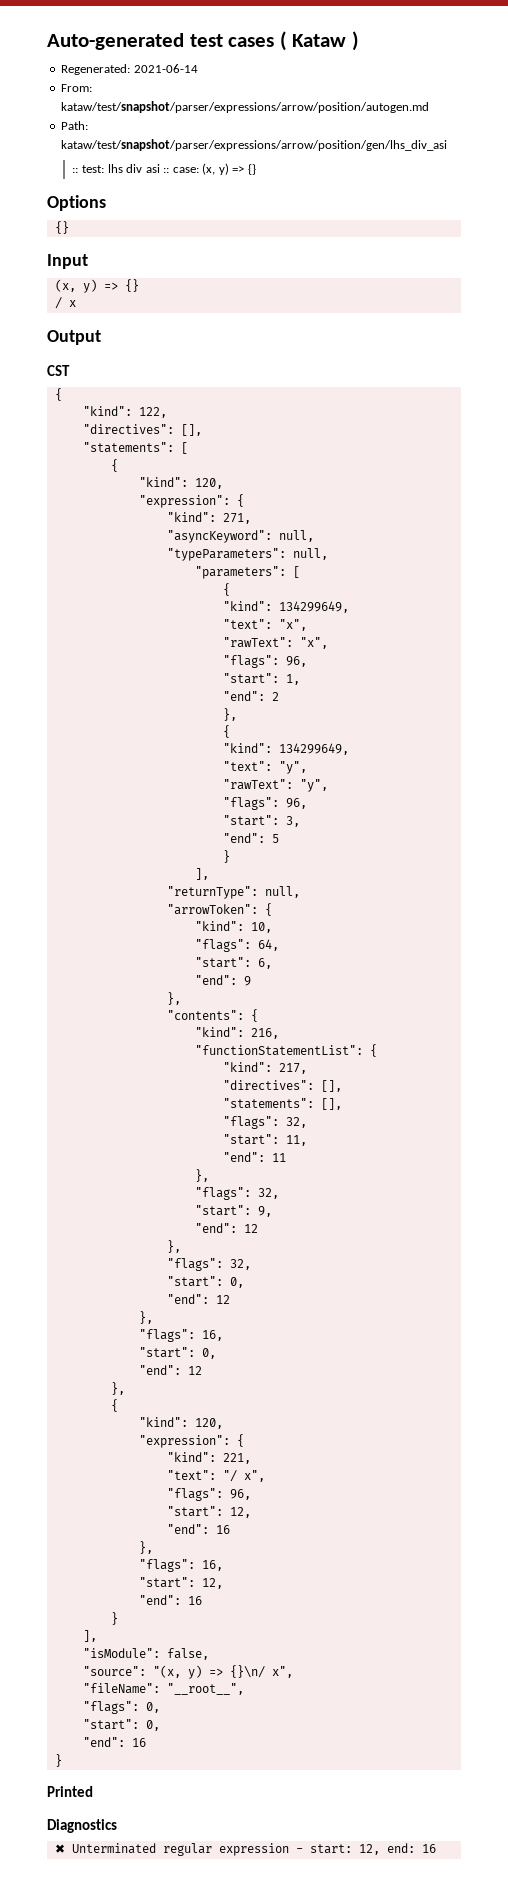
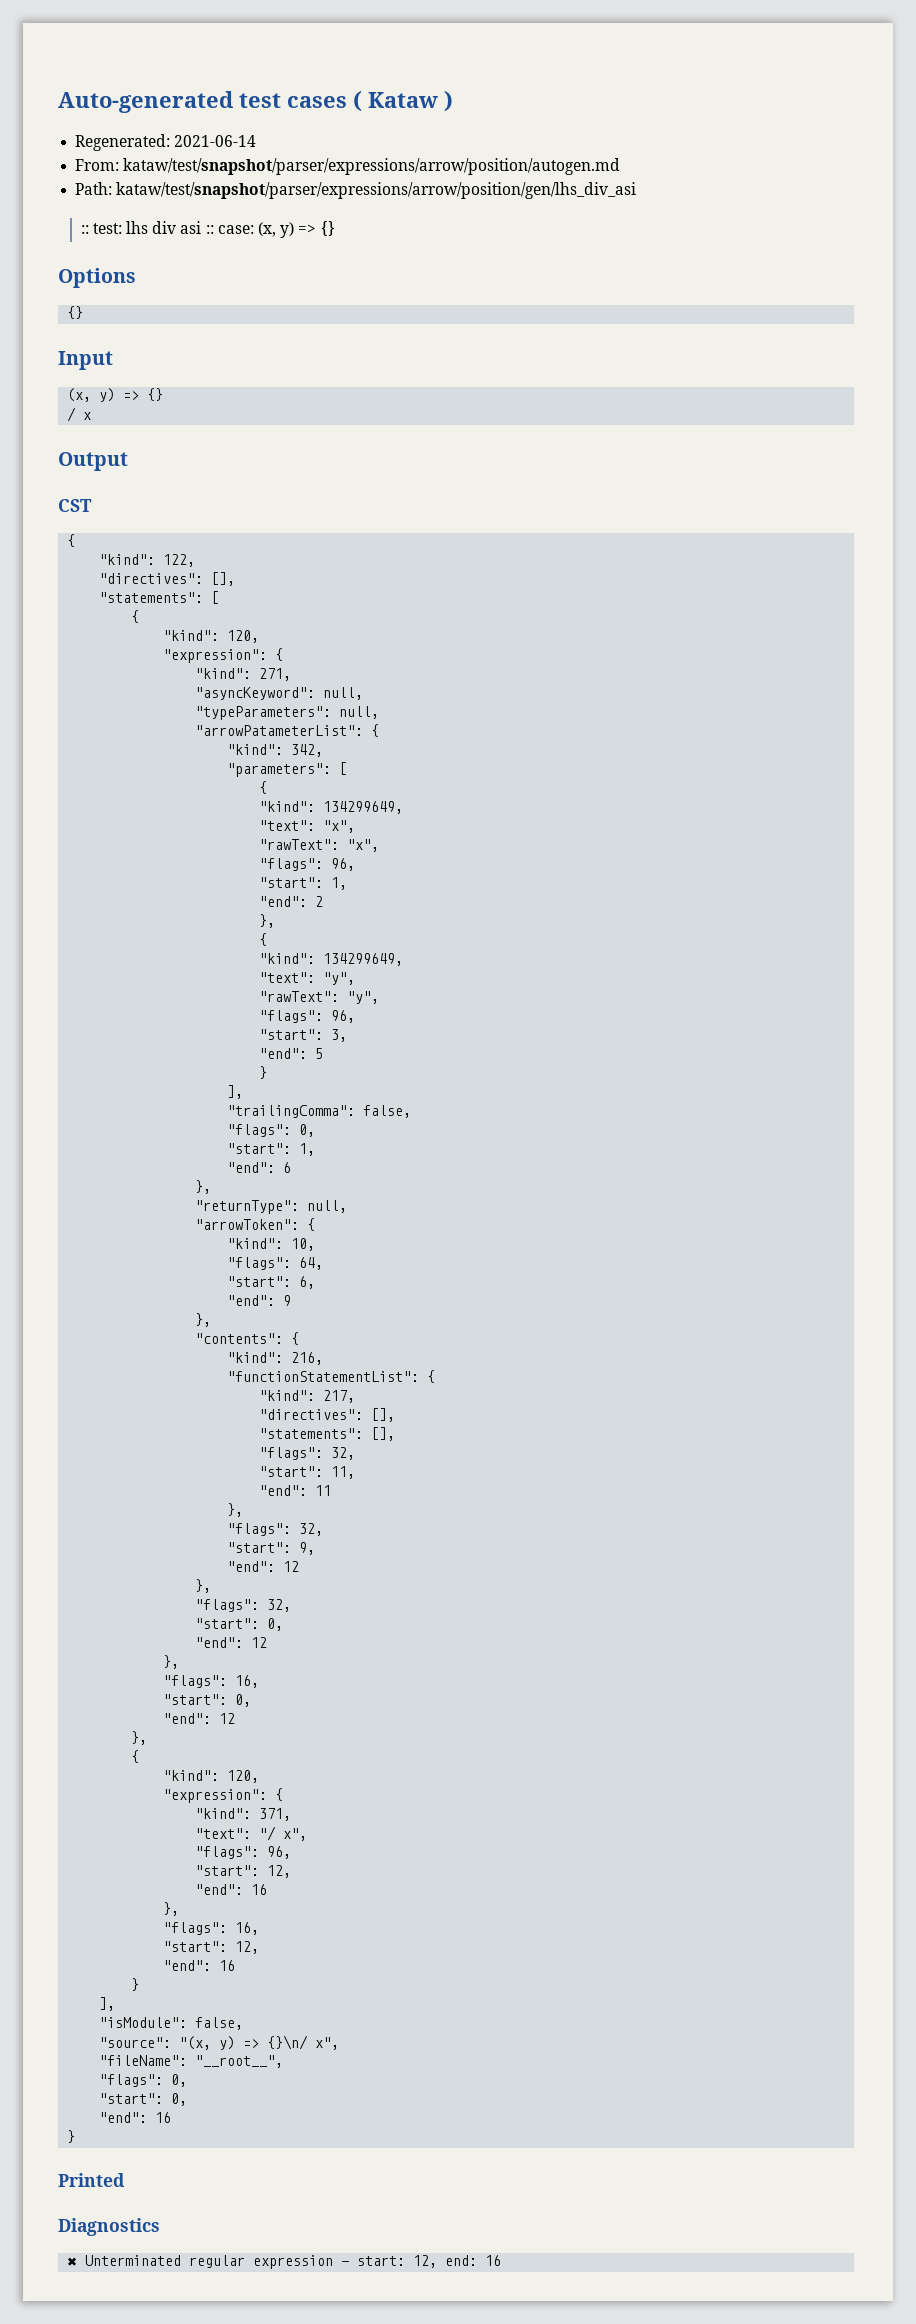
(328, 554) none -> [195,724,380,737] [227,744,324,757] // "arrowPatameterList": { // "kind": 342,
(209, 874) none -> [227,1105,412,1118] [227,1124,316,1137] [227,1143,316,1156] [227,1162,292,1173] [195,1180,212,1194] // "trailingComma": false, // "flags": 0, // "start": 1, // "end": 6 // },
[222,1453,251,1464] 221, -> [259,1808,292,1821] 371,

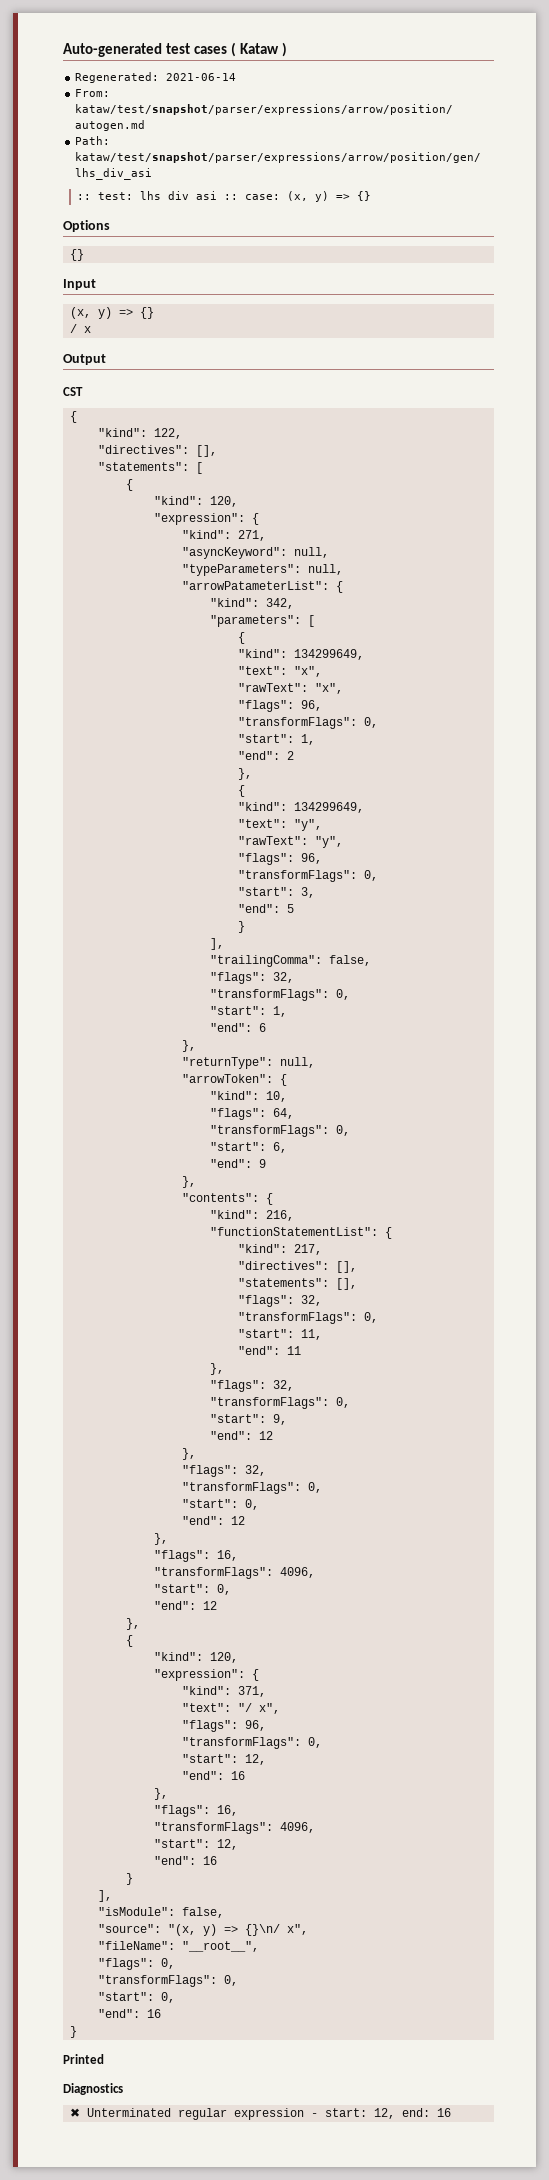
(356, 864) none -> [237,717,378,729] // "transformFlags": 0,
(356, 1016) none -> [237,870,378,882] // "transformFlags": 0,
(292, 1130) none -> [272,972,294,983] [209,989,329,1001] 32, // "transformFlags":
(324, 1263) none -> [209,1125,350,1137] // "transformFlags": 0,
(356, 1453) none -> [237,1312,378,1324] // "transformFlags": 0,
(324, 1529) none -> [209,1397,350,1409] // "transformFlags": 0,
(292, 1605) none -> [181,1482,322,1494] // "transformFlags": 0,
(260, 1681) none -> [153,1567,315,1579] // "transformFlags": 4096,
(292, 1852) none -> [181,1737,322,1749] // "transformFlags": 0,
(260, 1928) none -> [153,1822,315,1834] // "transformFlags": 4096,
(188, 2080) none -> [97,1975,238,1987] // "transformFlags": 0,

